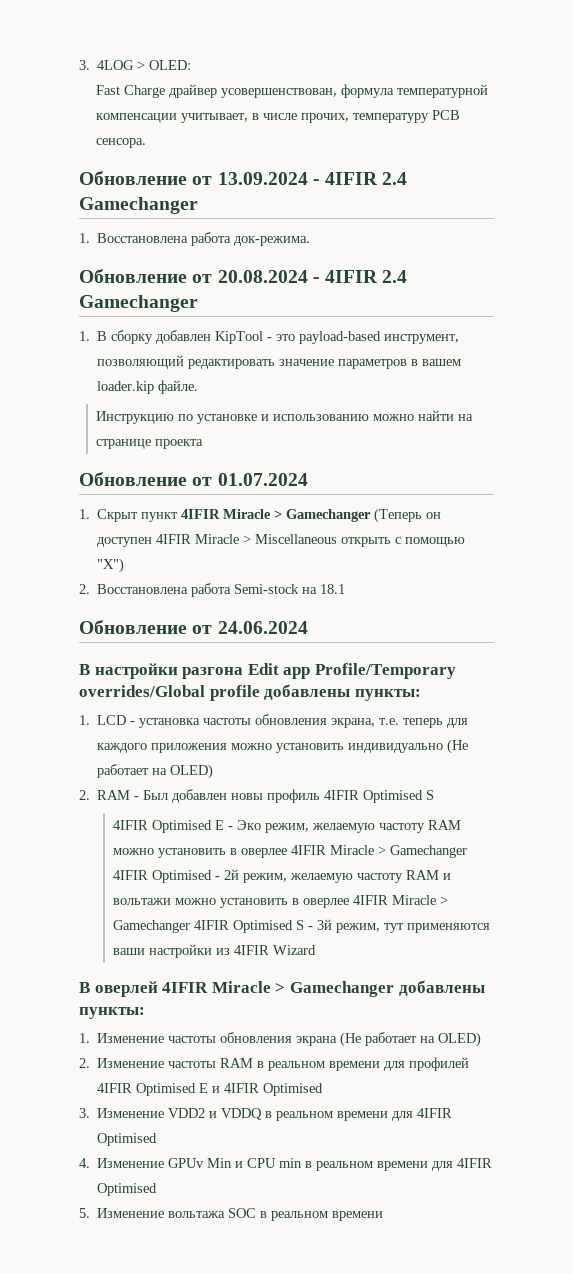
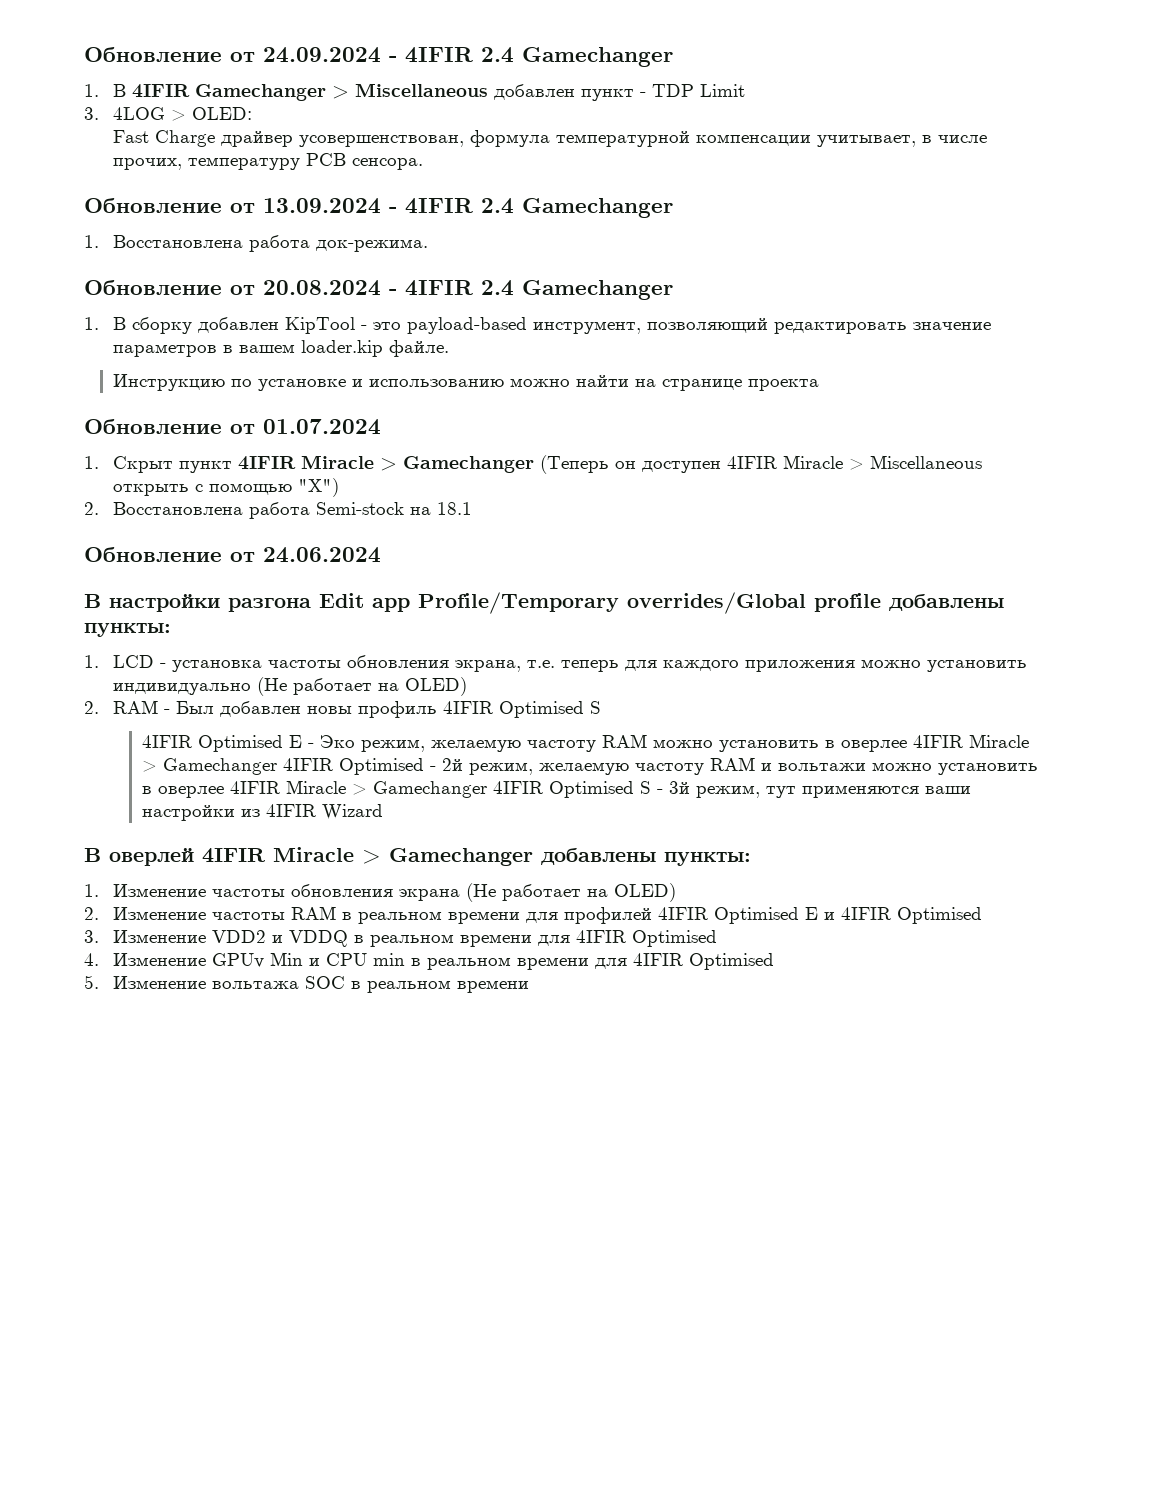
(79, 65) none -> [84,47,673,67] [84,83,746,101] Обновление от 24.09.2024 - 4IFIR 2.4 Gamechanger // 1. В 4IFIR Gamechanger > Miscellaneous добавлен пункт - TDP Limit //

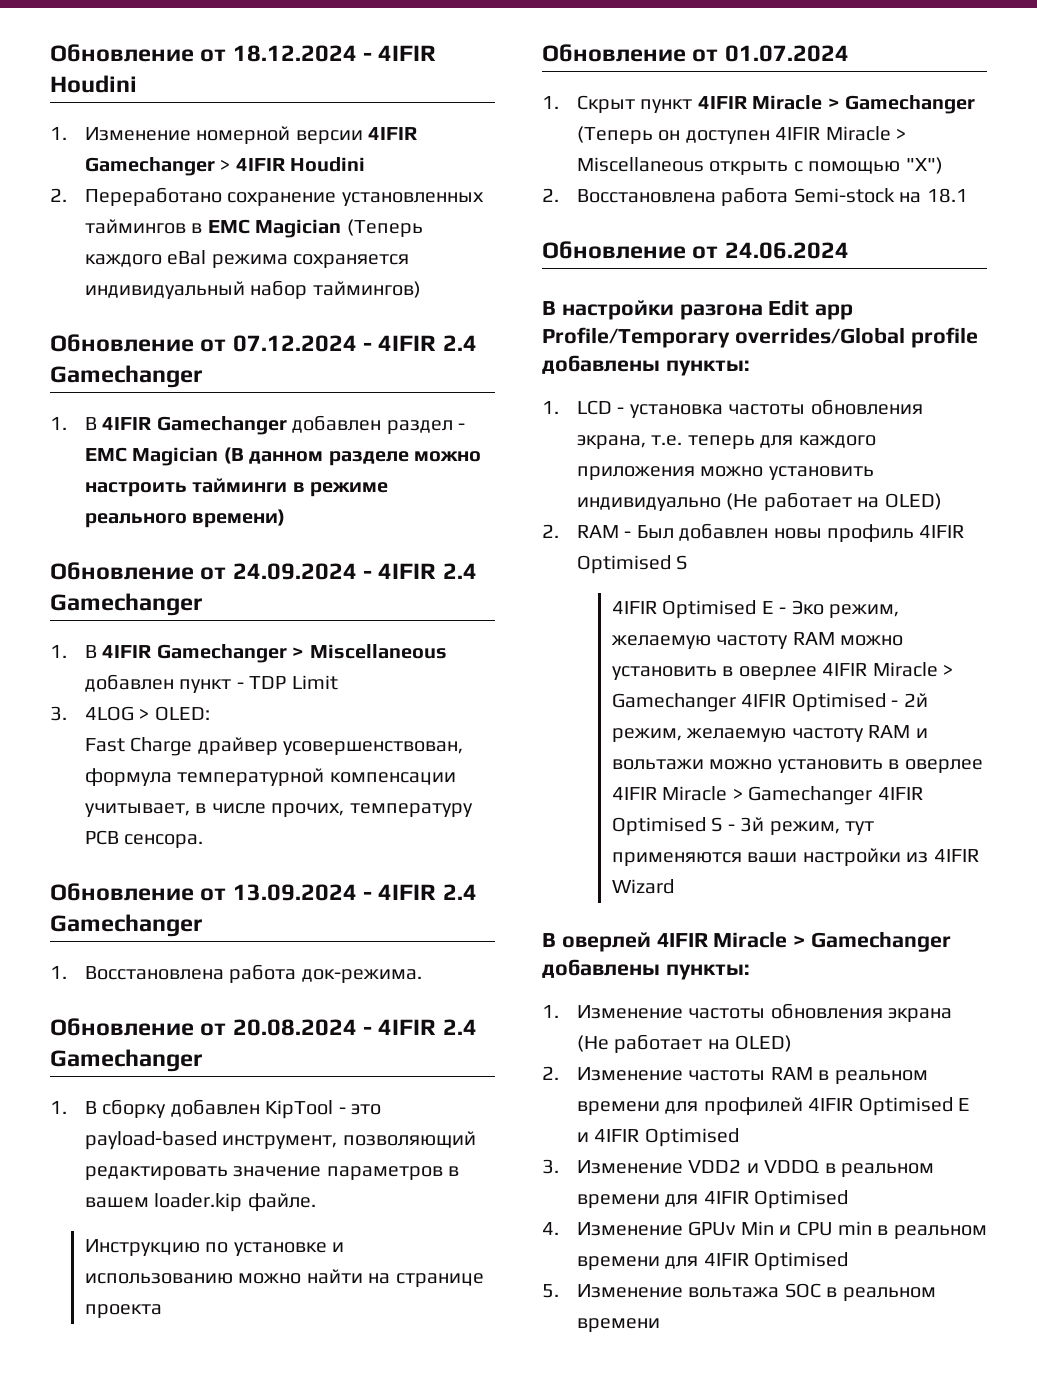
[84,47,255,62] Обновление от -> [50,44,437,62] [50,75,137,93] [50,126,418,144] [84,157,366,176] [50,187,484,206] [84,219,423,238] [84,250,410,268] [84,280,421,299] [50,334,477,352] [50,365,202,388] [50,415,465,435] [84,447,481,466] [84,478,389,497] [84,509,286,528] [50,562,227,580] Обновление от 18.12.2024 - 4IFIR Houdini // 1. Изменение номерной версии 4IFIR Gamechanger > 4IFIR Houdini // 2. Переработано сохранение установленных таймингов в EMC Magician (Теперь каждого eBal режима сохраняется индивидуальный набор таймингов) // Обновление от 07.12.2024 - 4IFIR 2.4 Gamechanger // 1. В 4IFIR Gamechanger добавлен раздел - EMC Magician (В данном разделе можно настроить тайминги в режиме реального времени) // Обновление от

